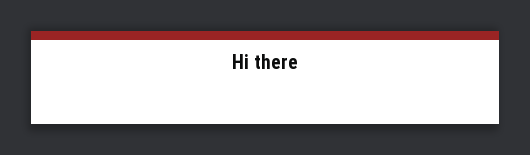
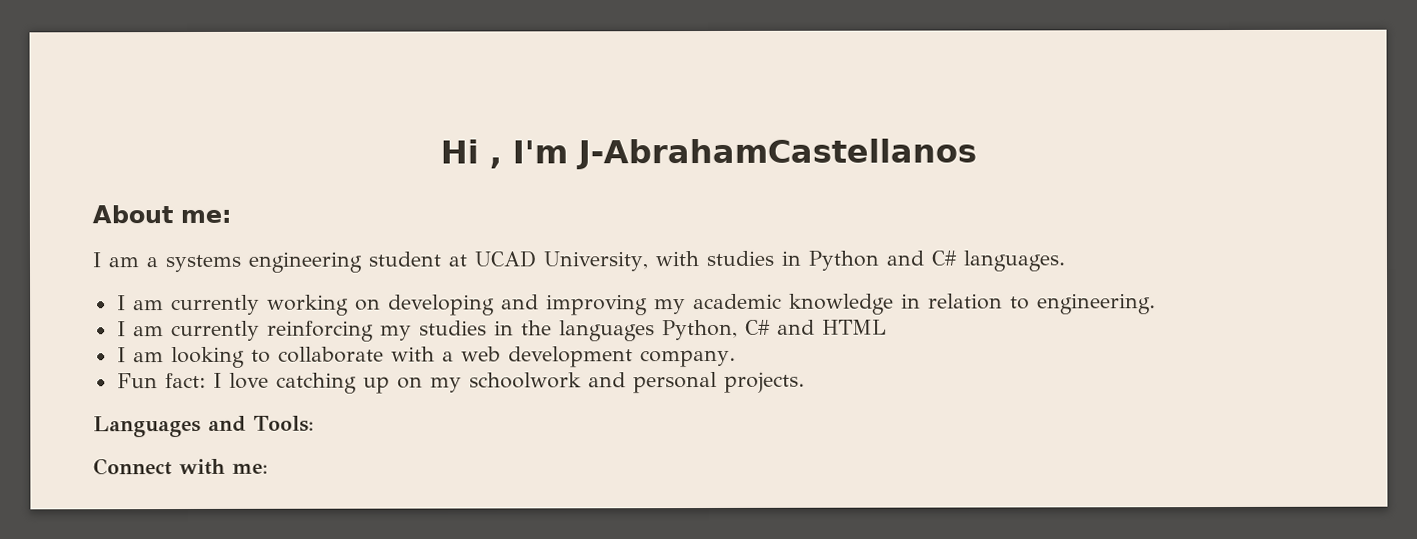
[254,54,299,69] there -> [488,138,977,170] [92,205,232,224] [92,250,1066,273] [116,293,1156,316] [116,319,887,342] [116,346,736,369] [116,371,805,394] [93,415,314,438] [93,458,268,476] , I'm J-AbrahamCastellanos // About me: // I am a systems engineering student at UCAD University, with studies in Python and C# languages. // I am currently working on developing and improving my academic knowledge in relation to engineering. // I am currently reinforcing my studies in the languages Python, C# and HTML // I am looking to collaborate with a web development company. // Fun fact: I love catching up on my schoolwork and personal projects. // Languages and Tools: // Connect with me:

